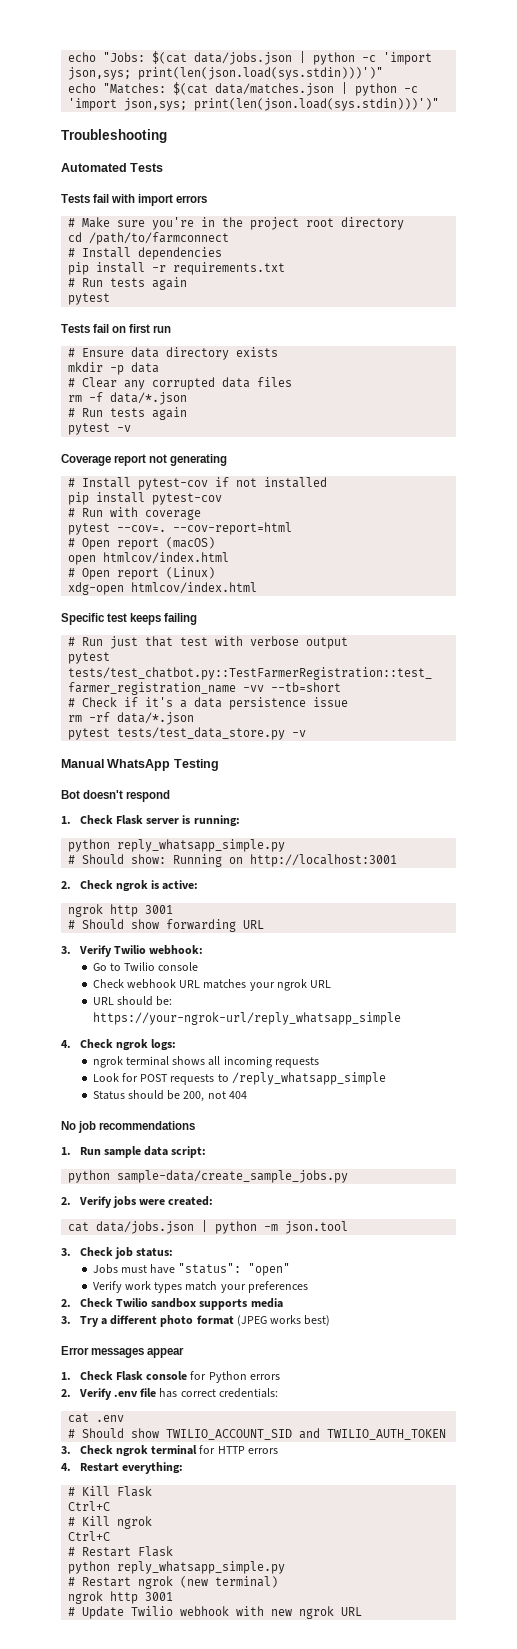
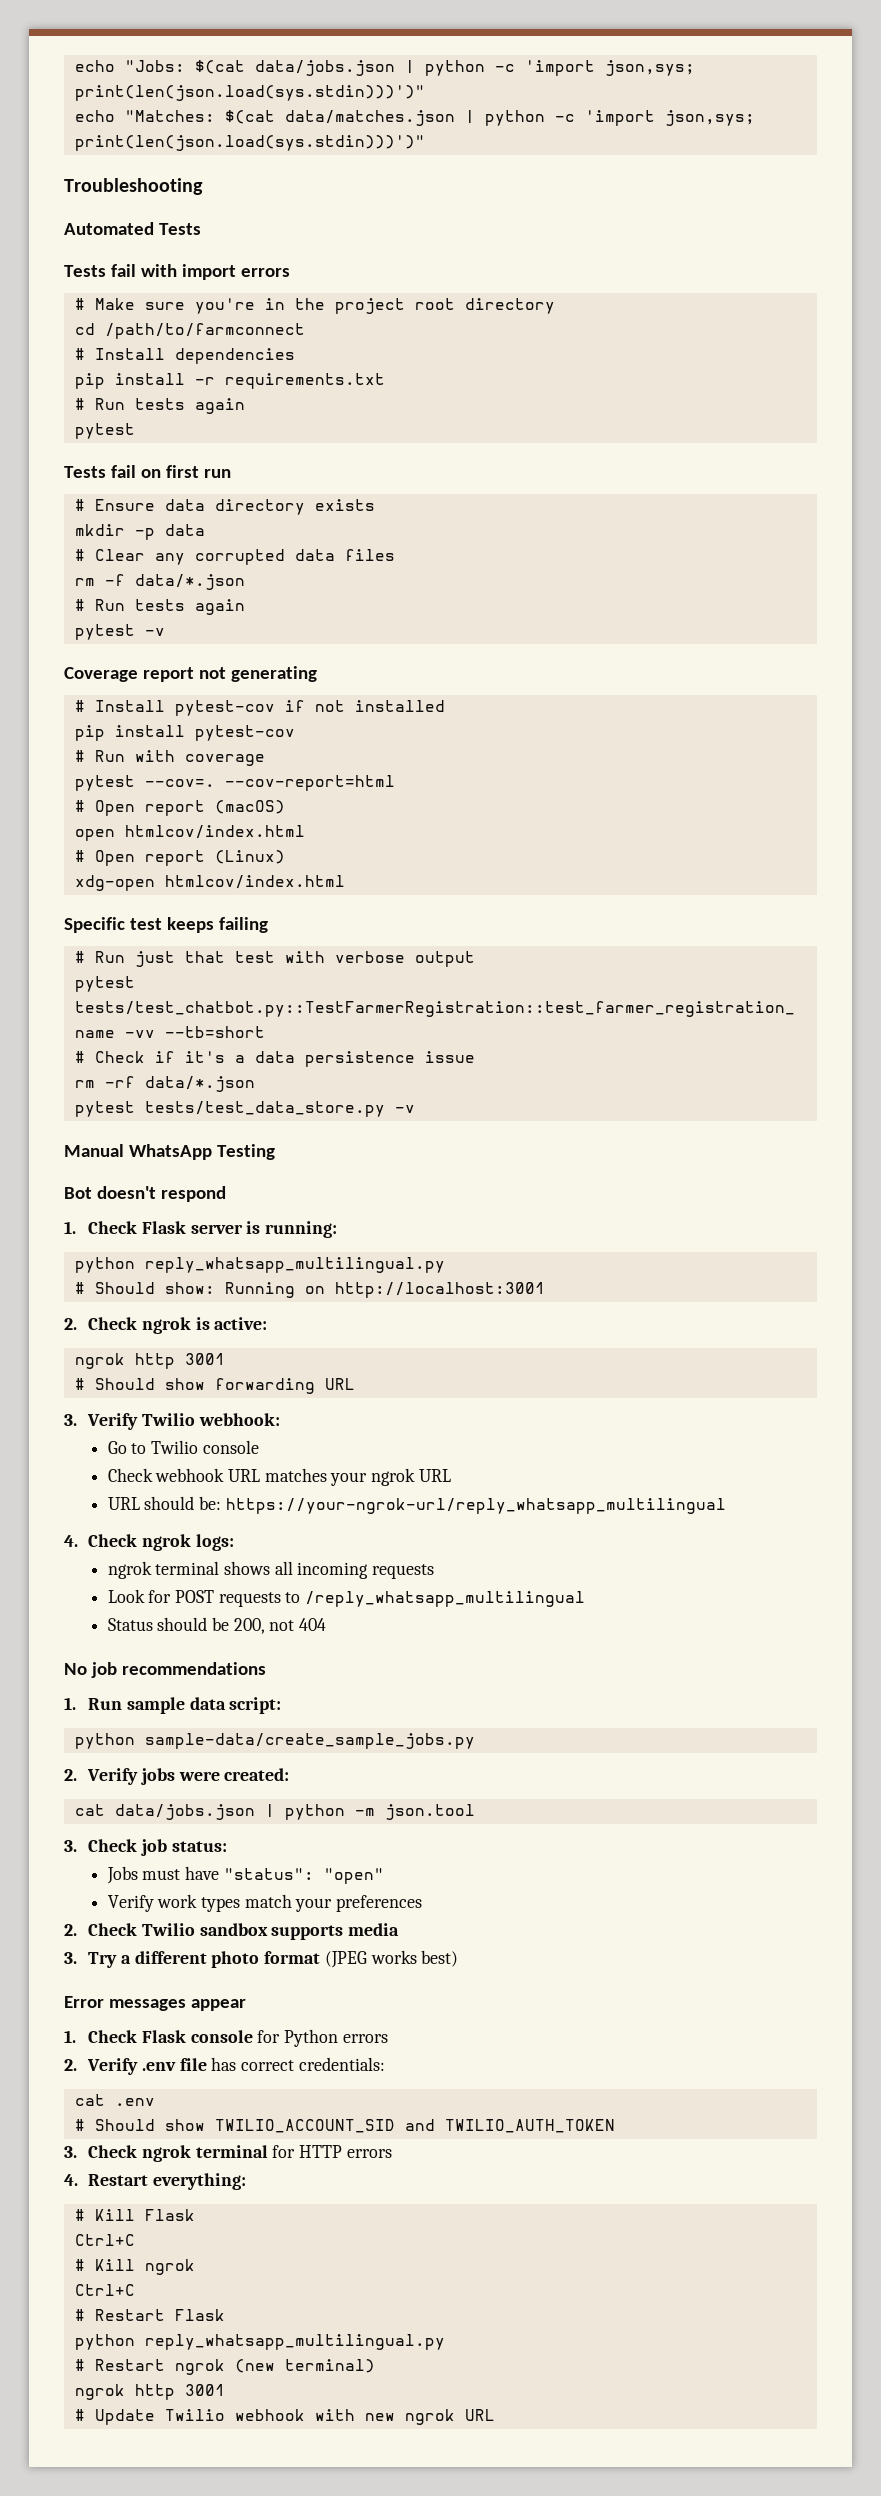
[117,839,286,852] reply_whatsapp_simple.py -> [144,1257,445,1273] reply_whatsapp_multilingual.py
[92,1012,401,1025] https://your-ngrok-url/reply_whatsapp_simple -> [225,1498,726,1514] https://your-ngrok-url/reply_whatsapp_multilingual
[231,1072,386,1085] /reply_whatsapp_simple -> [305,1591,586,1607] /reply_whatsapp_multilingual
[117,1561,286,1574] reply_whatsapp_simple.py -> [144,2334,445,2350] reply_whatsapp_multilingual.py

